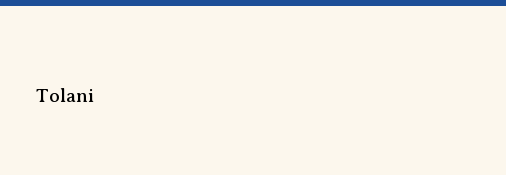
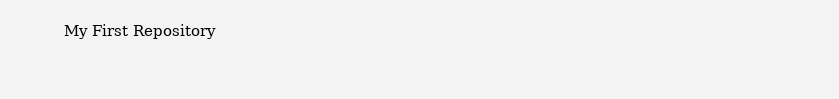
[36,88,94,102] Tolani -> [64,24,216,39] My First Repository

